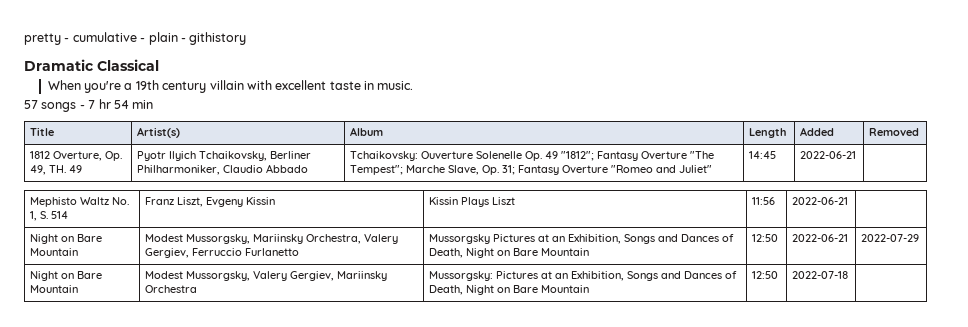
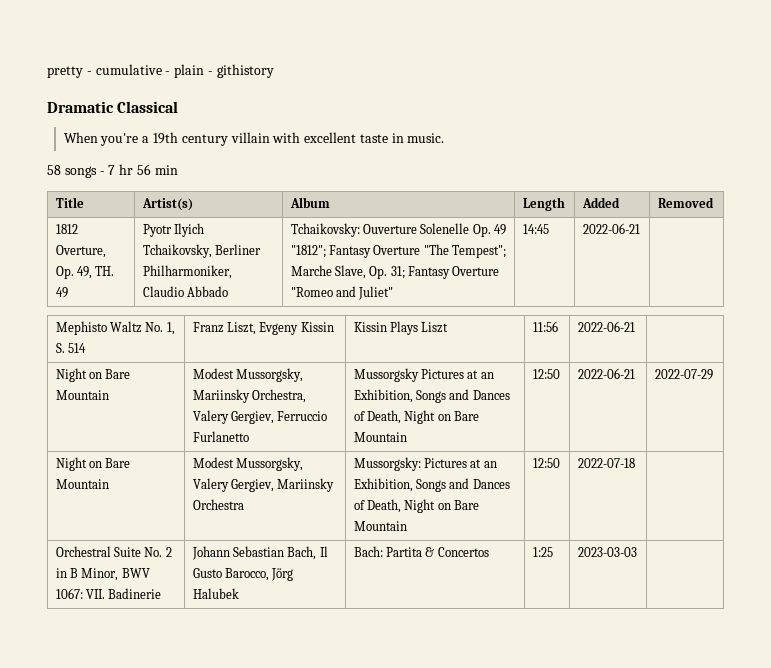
[24,100,38,109] 57 -> [47,165,61,175] 58
[113,100,129,109] 54 -> [136,164,151,175] 56
(849, 275) none -> [55,546,172,557] [55,568,150,581] [55,588,162,599] [191,546,328,560] [192,568,294,581] [192,588,239,599] [353,546,489,557] [532,547,553,557] [577,547,637,557] // Orchestral Suite No. 2 in B Minor, BWV 1067: VII. Badinerie | Johann Sebastian Bach, Il Gusto Barocco, Jörg Halubek | Bach: Partita & Concertos | 1:25 | 2023-03-03 |

